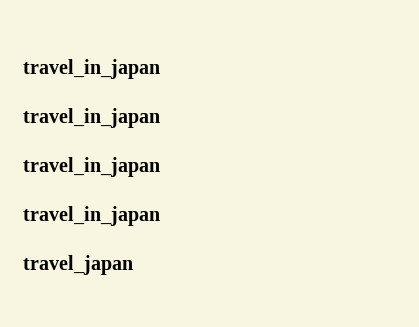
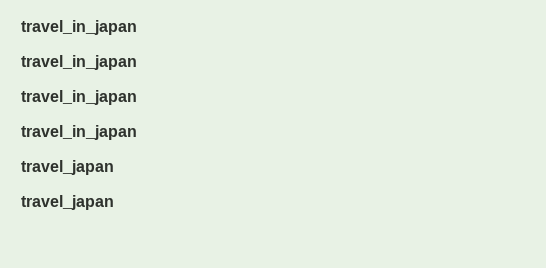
(133, 265) none -> [21,195,114,210] // travel_japan

